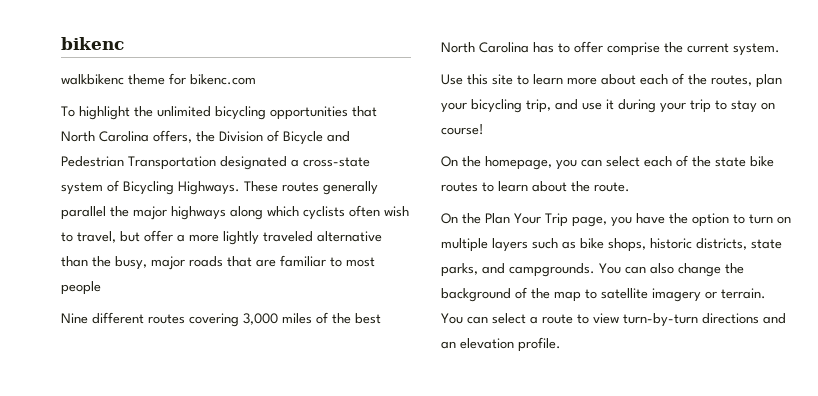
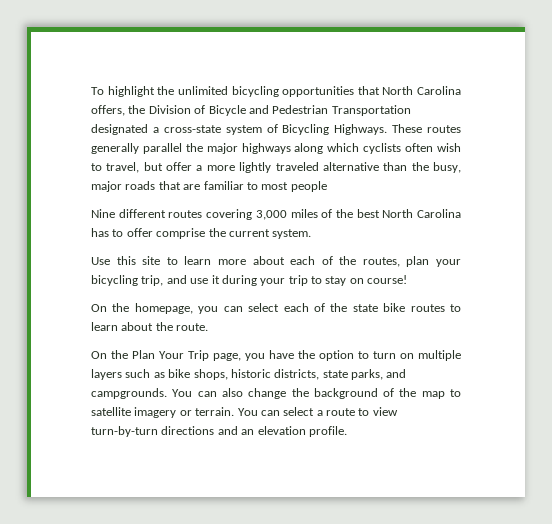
[61,37,124,50] [61,73,256,85] bikenc // walkbikenc theme for bikenc.com // -> (91, 91) none

